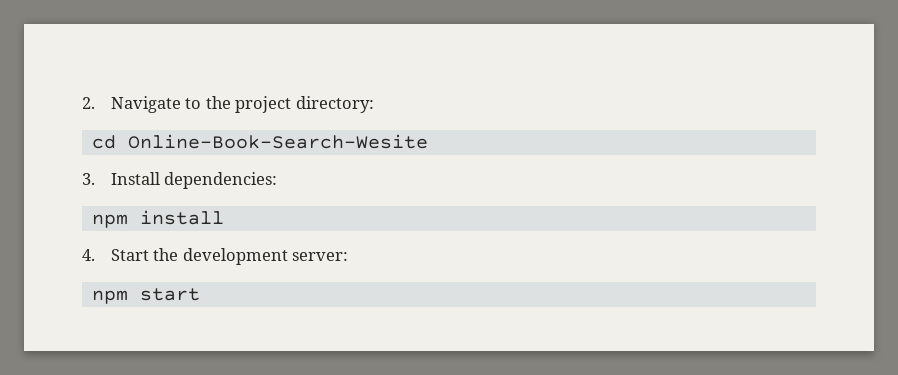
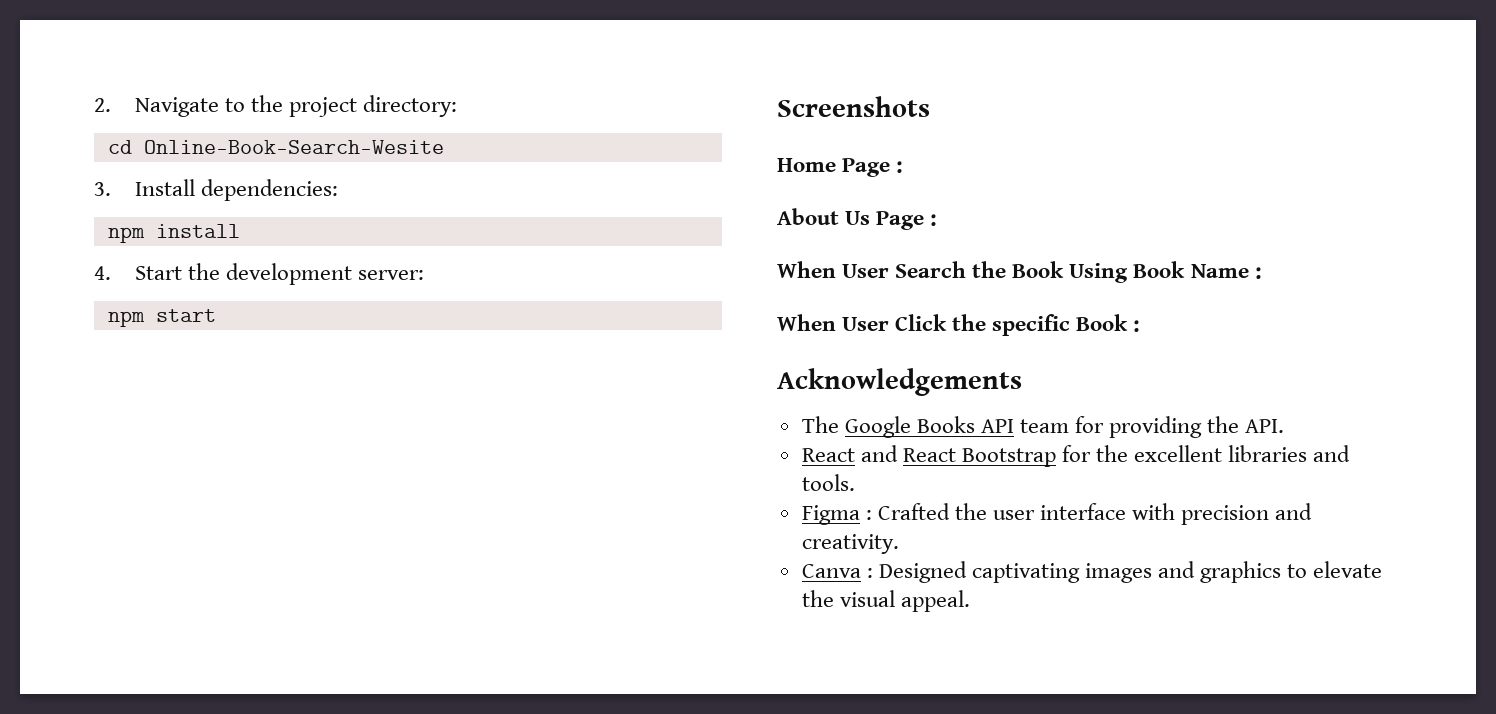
(200, 294) none -> [777,96,930,117] [777,158,904,177] [777,208,938,230] [777,261,1262,283] [777,314,1141,336] [777,368,1022,396] [801,416,1285,438] [801,445,1351,467] [801,474,855,491] [801,503,1313,525] [801,534,899,554] [801,561,1383,583] [801,590,970,612] // Screenshots // Home Page : // About Us Page : // When User Search the Book Using Book Name : // When User Click the specific Book : // Acknowledgements // The Google Books API team for providing the API. // React and React Bootstrap for the excellent libraries and tools. // Figma : Crafted the user interface with precision and creativity. // Canva : Designed captivating images and graphics to elevate the visual appeal.

